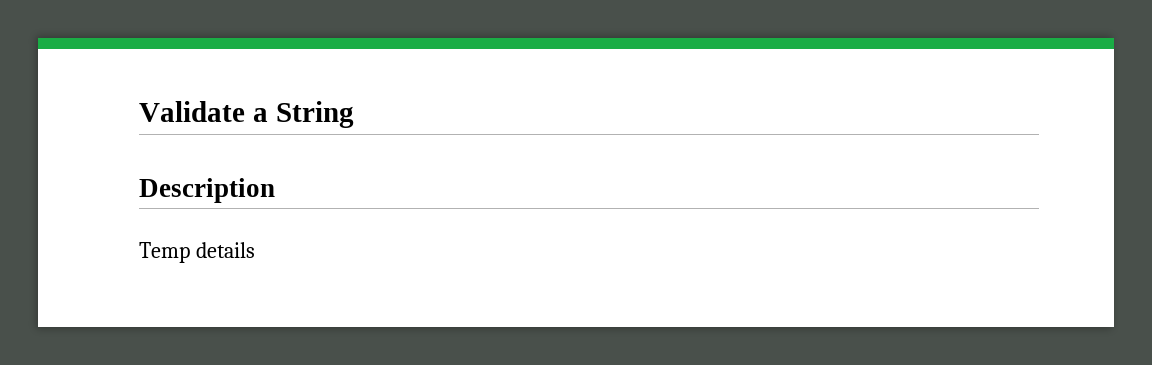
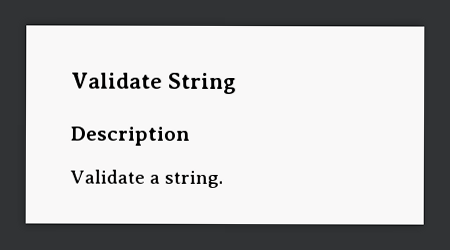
[139,101,268,122] Validate a -> [71,72,163,89] Validate
[139,242,255,263] Temp details -> [70,169,224,188] Validate a string.

